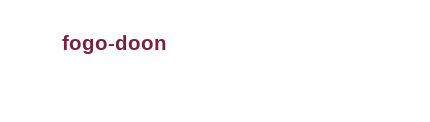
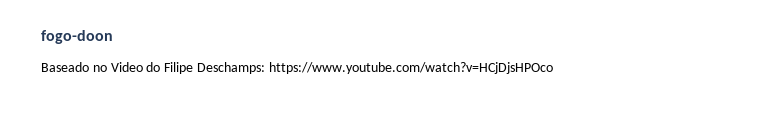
(167, 44) none -> [41,62,553,74] // Baseado no Video do Filipe Deschamps: https://www.youtube.com/watch?v=HCjDjsHPOco

